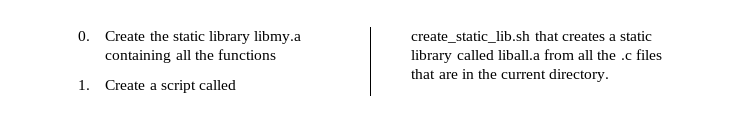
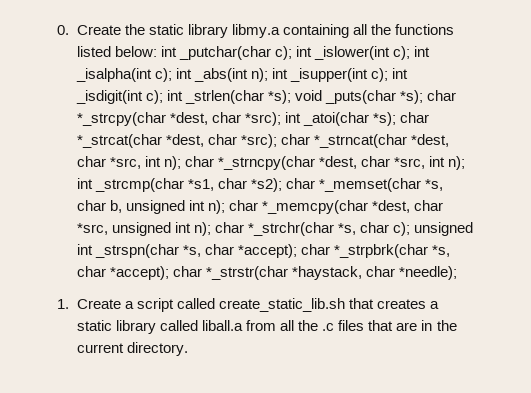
(277, 54) none -> [76,46,431,60] [75,68,409,82] [75,90,457,104] [76,112,430,126] [76,134,450,148] [76,156,466,170] [76,178,444,192] [76,200,444,214] [76,222,474,236] [76,244,451,258] [76,266,458,280] listed below: int _putchar(char c); int _islower(int c); int _isalpha(int c); int _abs(int n); int _isupper(int c); int _isdigit(int c); int _strlen(char *s); void _puts(char *s); char *_strcpy(char *dest, char *src); int _atoi(char *s); char *_strcat(char *dest, char *src); char *_strncat(char *dest, char *src, int n); char *_strncpy(char *dest, char *src, int n); int _strcmp(char *s1, char *s2); char *_memset(char *s, char b, unsigned int n); char *_memcpy(char *dest, char *src, unsigned int n); char *_strchr(char *s, char c); unsigned int _strspn(char *s, char *accept); char *_strpbrk(char *s, char *accept); char *_strstr(char *haystack, char *needle);

